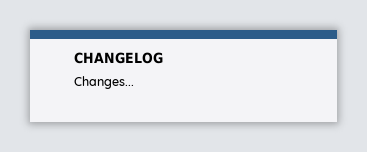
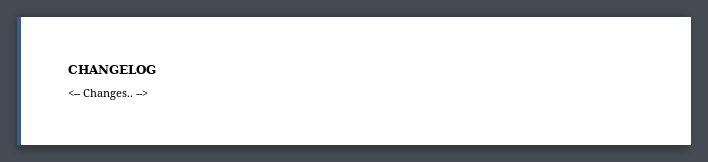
[74,76,134,89] Changes... -> [68,89,148,100] <-- Changes.. -->

